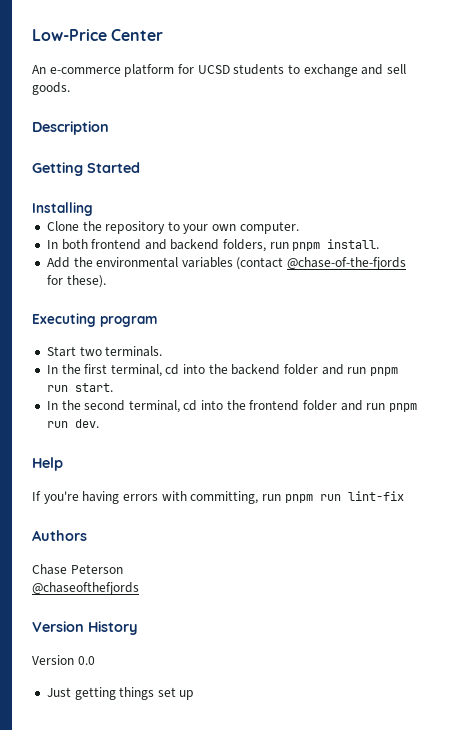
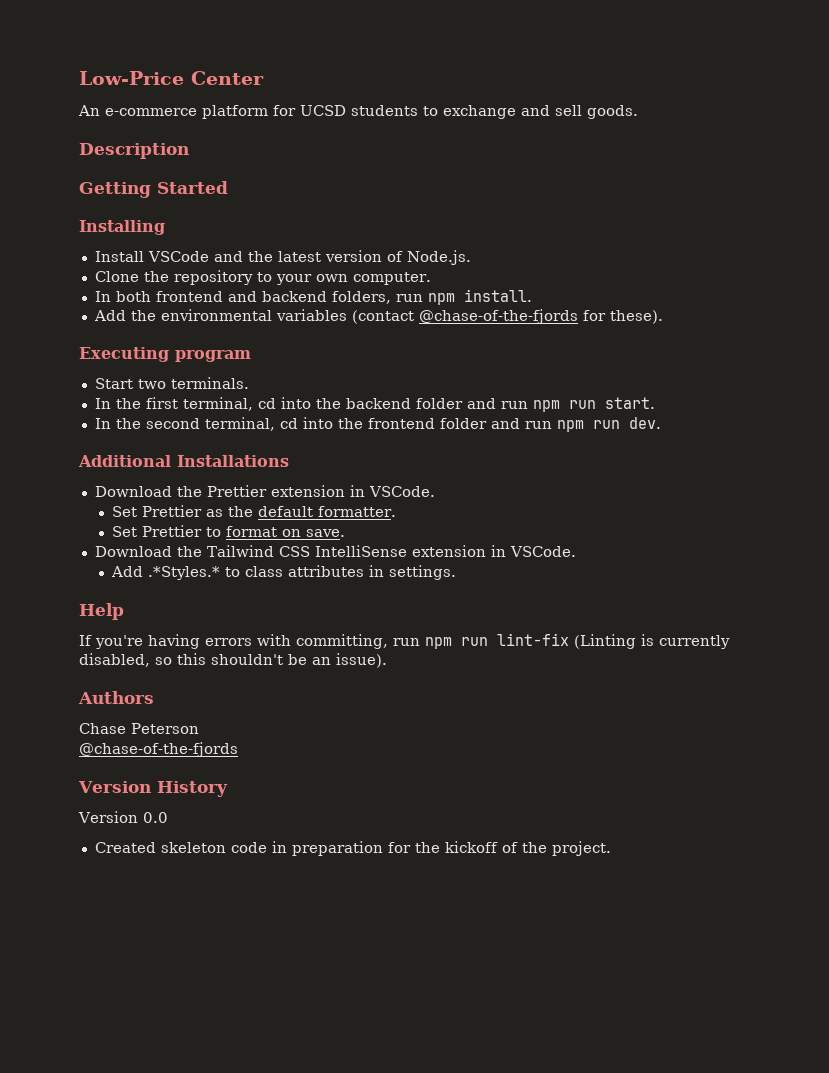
(93, 209) none -> [94,250,471,265] // Install VSCode and the latest version of Node.js.
[292,242,321,251] pnpm -> [427,293,455,305] npm
[369,367,398,376] pnpm -> [532,400,560,412] npm
[388,403,417,412] pnpm -> [556,420,584,432] npm
(99, 423) none -> [78,455,289,467] [94,485,435,497] [112,505,397,517] [112,525,346,537] [94,545,576,557] [111,565,457,580] // Additional Installations // Download the Prettier extension in VSCode. // Set Prettier as the default formatter. // Set Prettier to format on save. // Download the Tailwind CSS IntelliSense extension in VSCode. // Add .*Styles.* to class attributes in settings.
[284,494,313,503] pnpm -> [425,637,452,649] npm
(404, 496) none -> [574,634,730,649] [79,653,387,668] (Linting is currently disabled, so this shouldn't be an issue).
[32,582,139,595] @chaseofthefjords -> [79,742,238,757] @chase-of-the-fjords
[46,687,195,700] Just getting things set up -> [94,841,611,856] Created skeleton code in preparation for the kickoff of the project.

